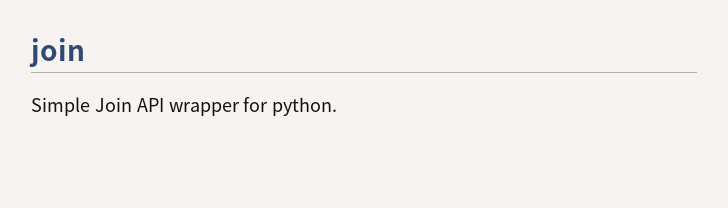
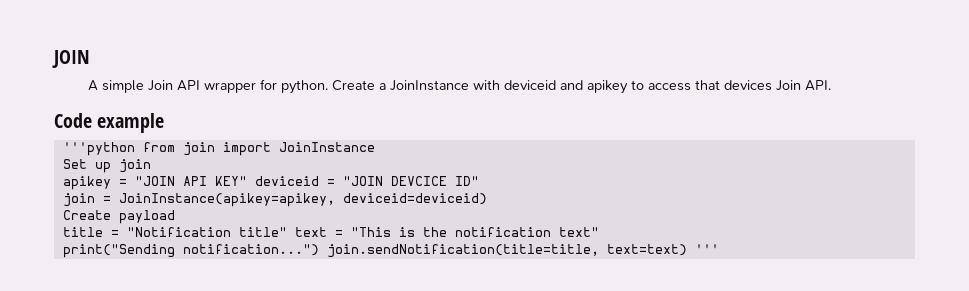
[29,38,85,67] [31,97,90,116] join // Simple -> [52,50,90,68] [88,80,145,93] JOIN // A simple
(338, 106) none -> [332,80,832,94] [54,113,165,133] [62,142,375,156] [62,159,151,173] [62,176,479,190] [62,193,487,207] [62,210,175,224] [62,227,599,237] [62,244,719,258] Create a JoinInstance with deviceid and apikey to access that devices Join API. // Code example // '''python from join import JoinInstance // Set up join // apikey = "JOIN API KEY" deviceid = "JOIN DEVCICE ID" // join = JoinInstance(apikey=apikey, deviceid=deviceid) // Create payload // title = "Notification title" text = "This is the notification text" // print("Sending notification...") join.sendNotification(title=title, text=text) '''

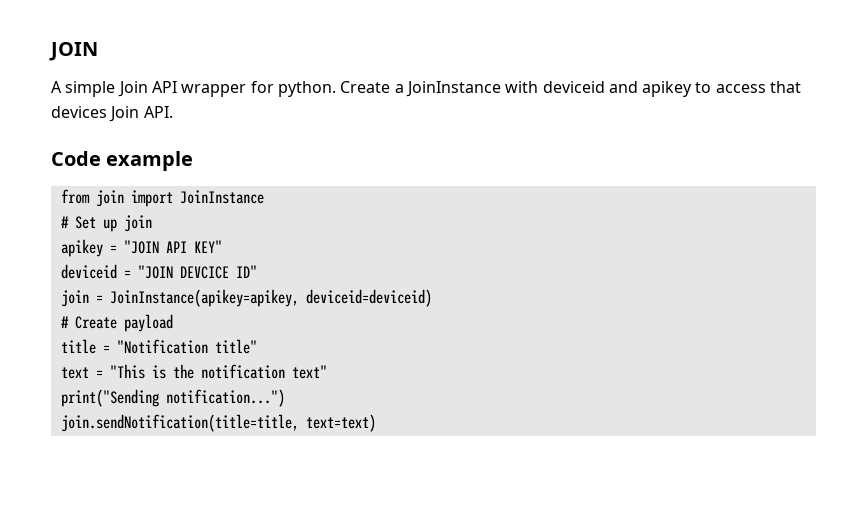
[62,142,135,156] '''python -> (194, 161) none
(375, 147) none -> [60,216,69,228] #
(247, 181) none -> (222, 246) //
(487, 199) none -> [60,316,69,328] #
(287, 232) none -> (257, 346) //
(319, 250) none -> (285, 398) //
[694,244,719,254] ''' -> (376, 423) none

